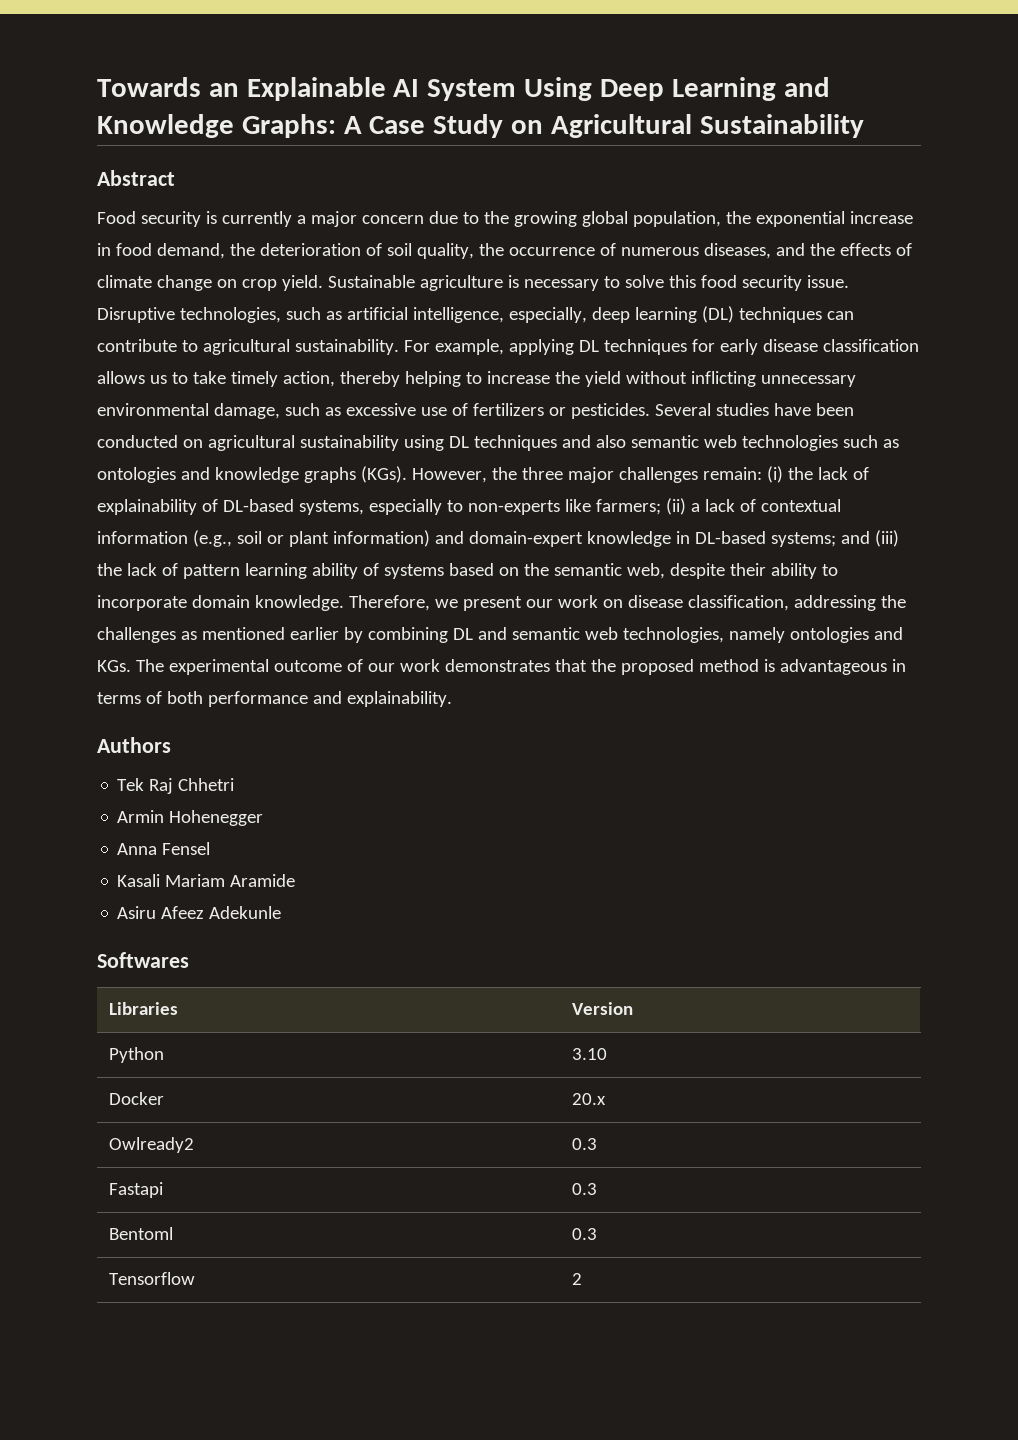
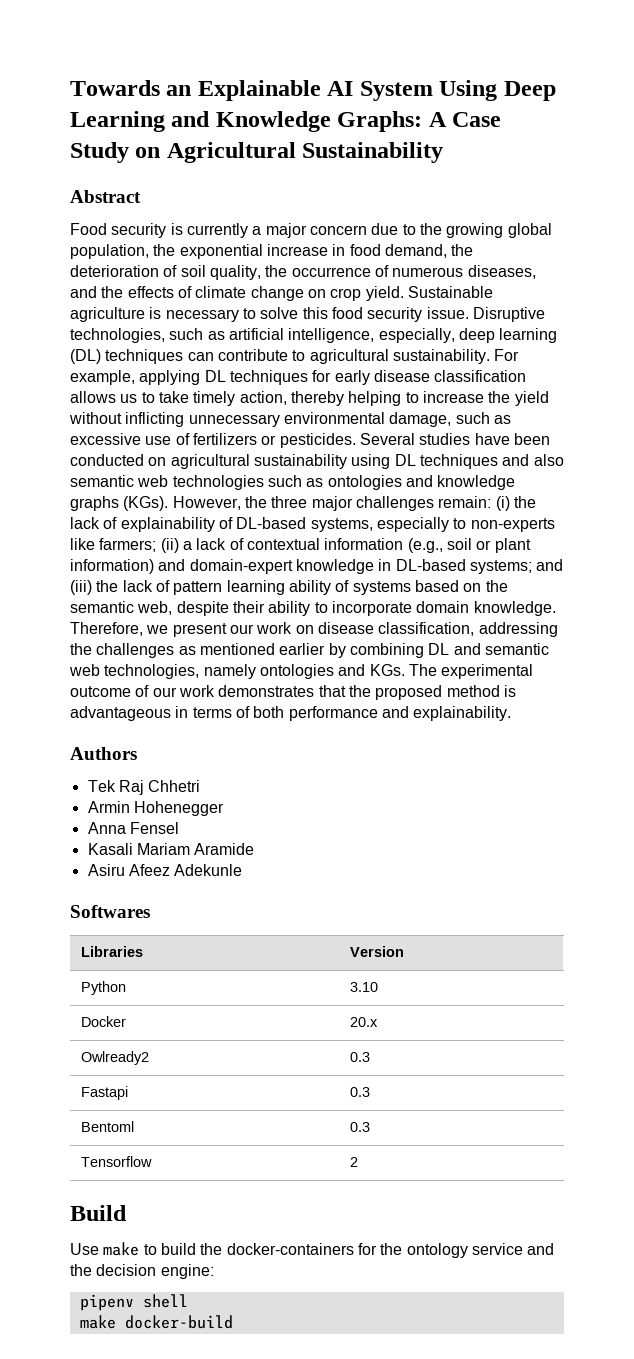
(583, 1279) none -> [70,1205,127,1221] [70,1242,555,1258] [70,1264,214,1279] [79,1294,188,1311] [79,1315,233,1329] // Build // Use make to build the docker-containers for the ontology service and the decision engine: // pipenv shell // make docker-build

